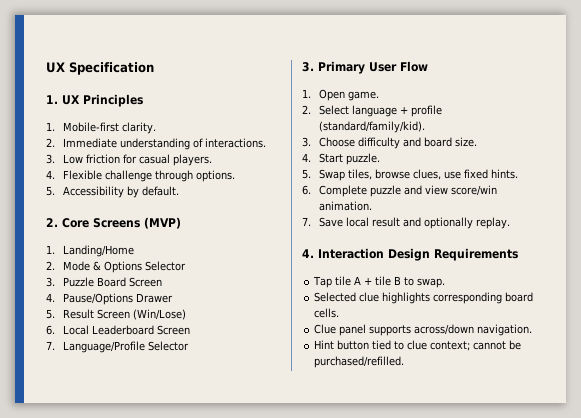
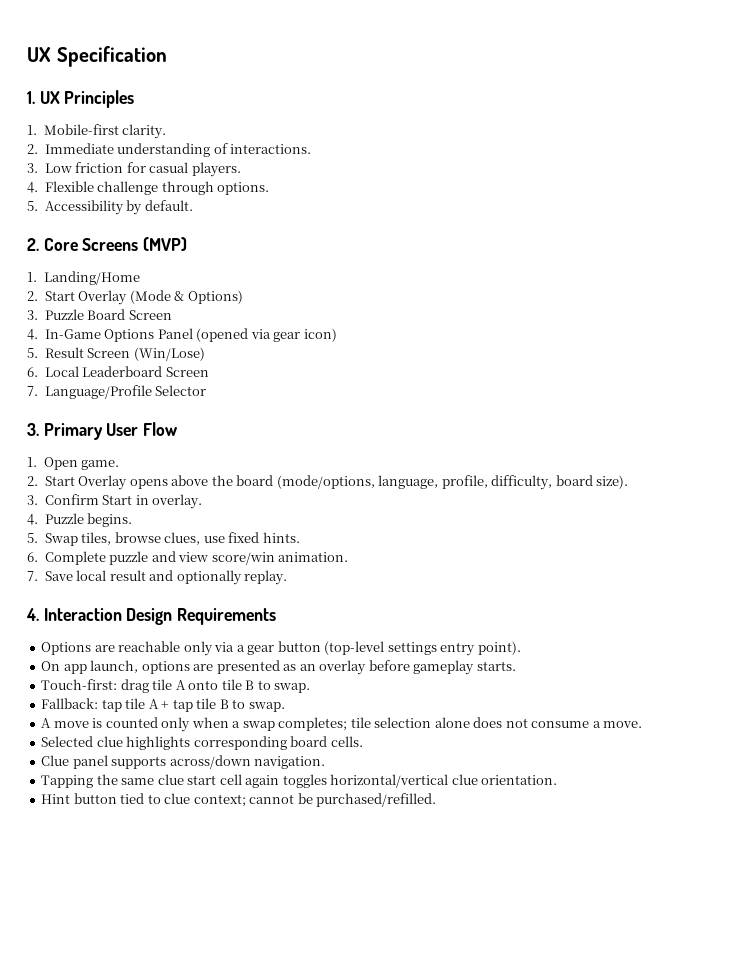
[63,261,187,273] Mode & Options Selector -> [44,290,243,305] Start Overlay (Mode & Options)
[63,293,174,305] Pause/Options Drawer -> [44,328,337,342] In-Game Options Panel (opened via gear icon)
[319,105,443,117] [319,121,426,133] [302,137,478,149] [302,153,381,165] Select language + profile (standard/family/kid). // 3. Choose difficulty and board size. // 4. Start puzzle. -> [44,475,629,490] [27,494,203,509] [27,513,133,527] Start Overlay opens above the board (mode/options, language, profile, difficulty, board size). // 3. Confirm Start in overlay. // 4. Puzzle begins.
[313,276,446,288] Tap tile A + tile B to swap. -> [41,641,521,656] [41,660,516,675] [41,679,311,693] [41,698,285,712] [41,717,643,732] Options are reachable only via a gear button (top-level settings entry point). // On app launch, options are presented as an overlay before gameplay starts. // Touch-first: drag tile A onto tile B to swap. // Fallback: tap tile A + tap tile B to swap. // A move is counted only when a swap completes; tile selection alone does not consume a move.
(533, 330) none -> [41,774,558,788] // Tapping the same clue start cell again toggles horizontal/vertical clue orientation.

